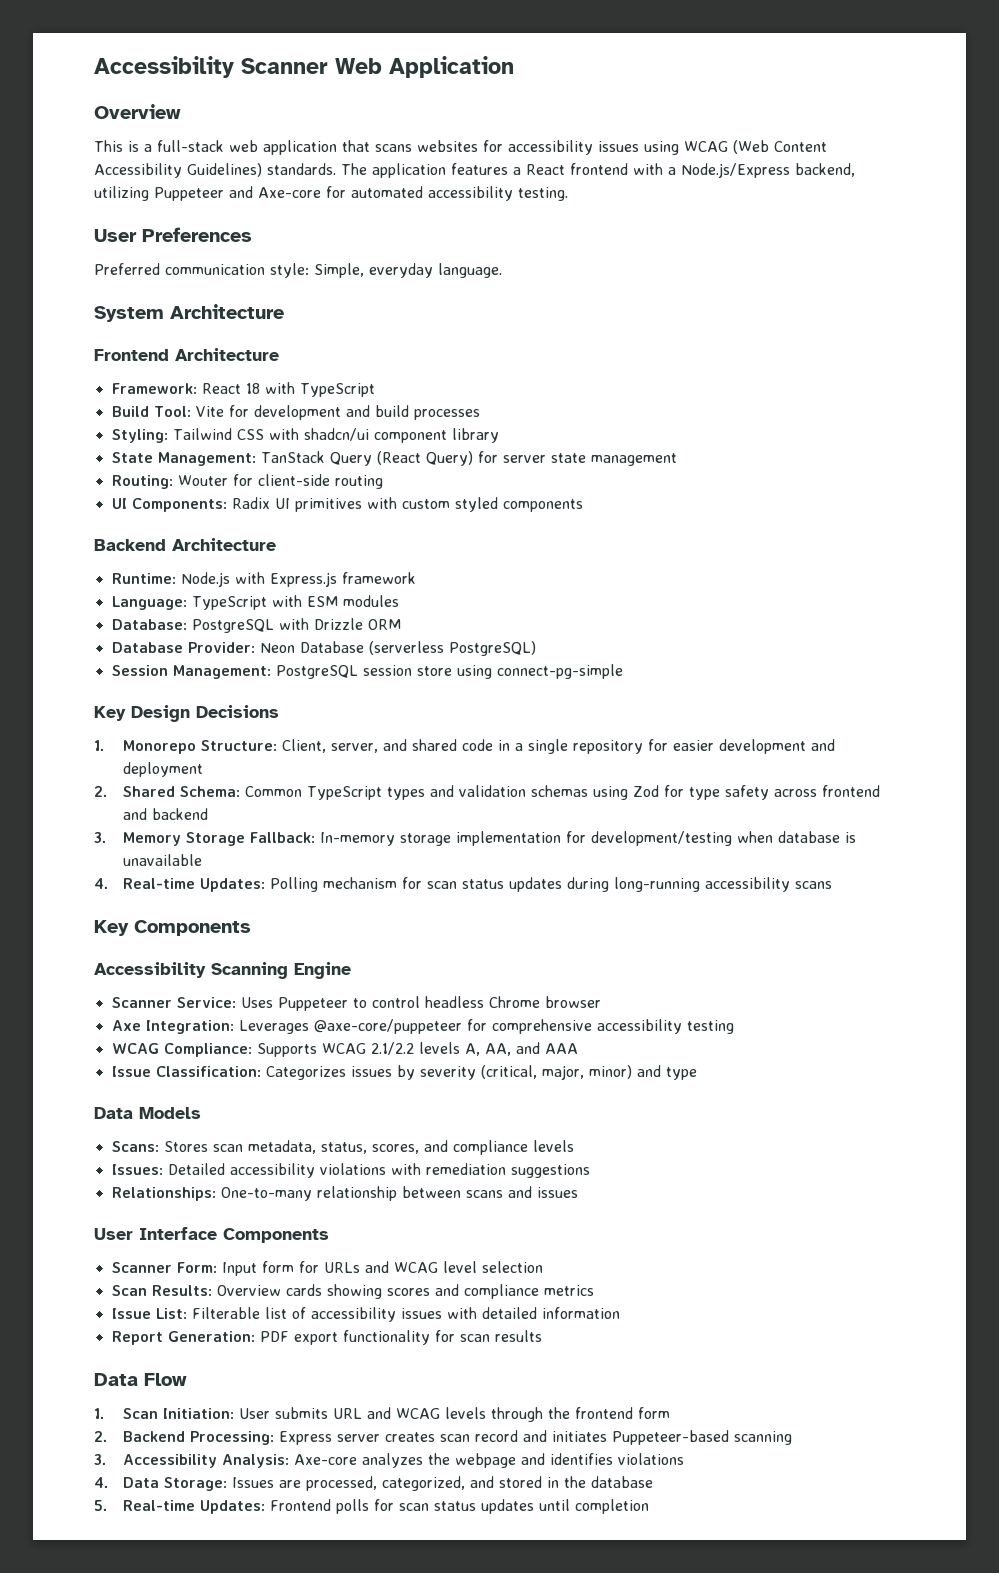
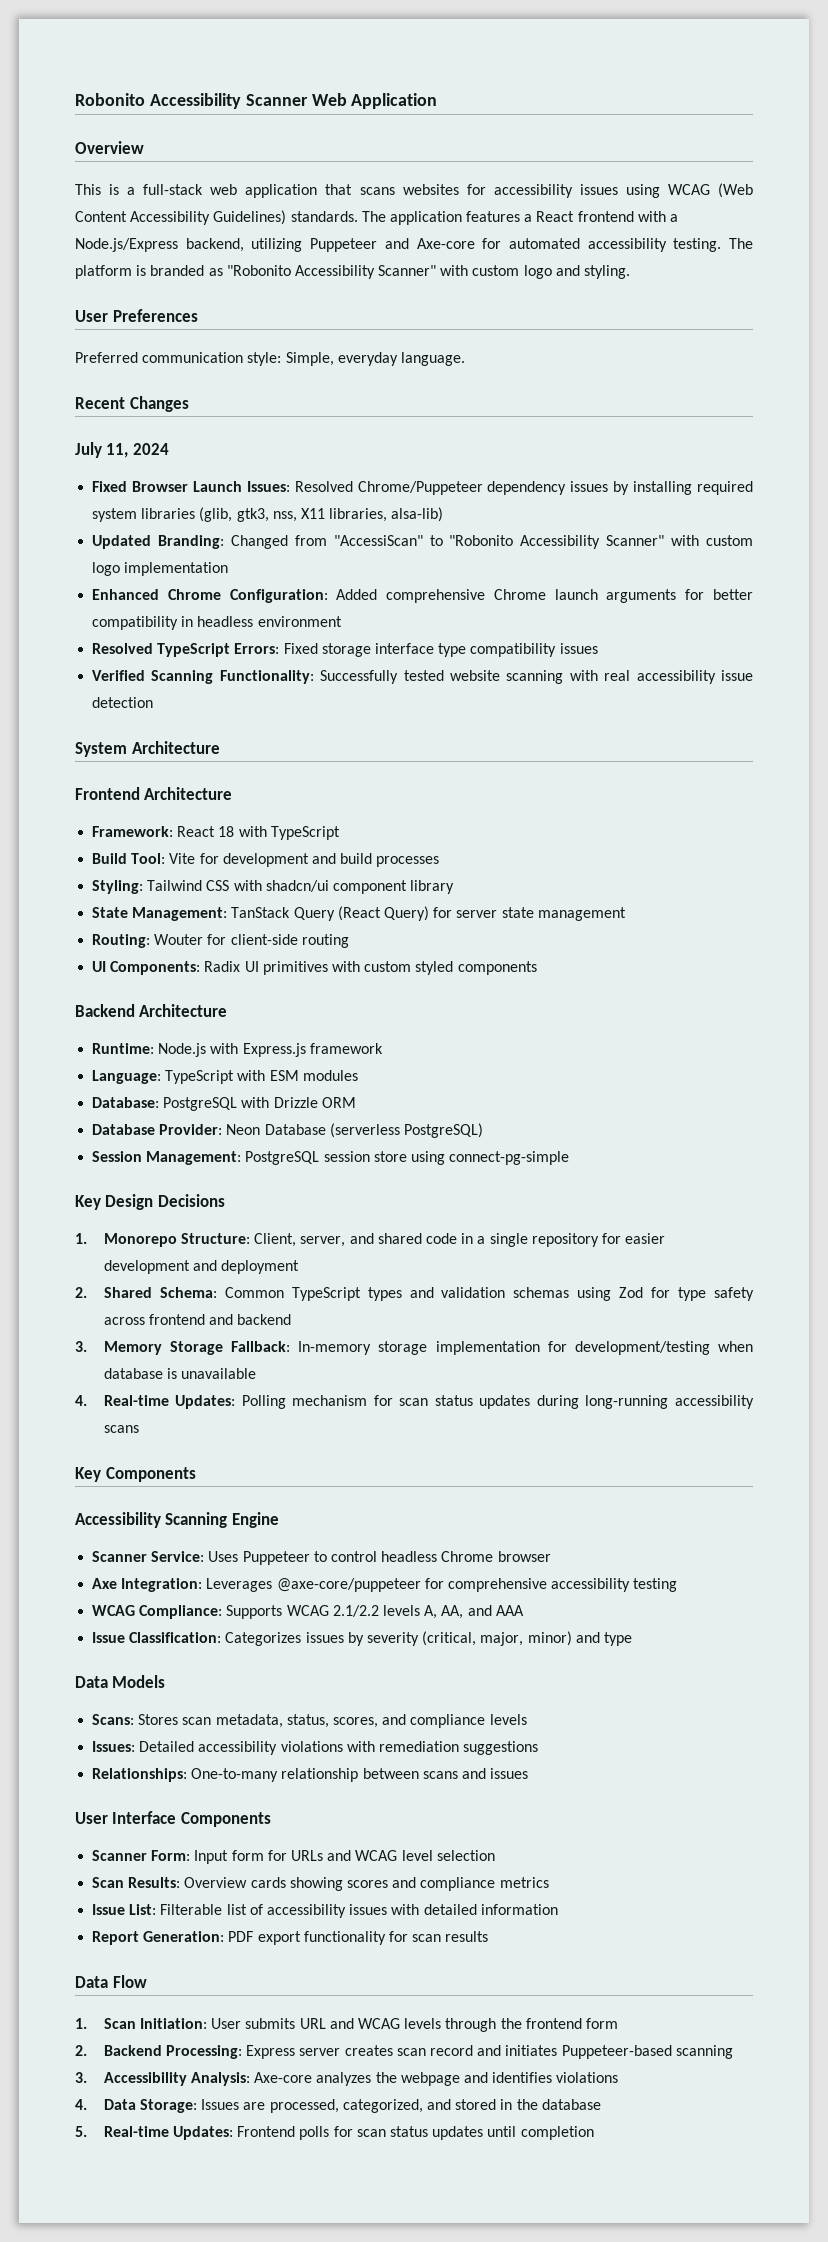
(94, 67) none -> [75,93,145,106] Robonito
(568, 194) none -> [729,238,753,249] [75,265,631,279] The platform is branded as "Robonito Accessibility Scanner" with custom logo and styling.
(502, 270) none -> [75,396,189,412] [75,442,169,458] [92,481,753,495] [92,507,444,522] [92,535,753,549] [92,562,229,576] [92,589,754,603] [92,616,342,630] [92,643,598,657] [92,670,753,684] [92,697,154,708] // Recent Changes // July 11, 2024 // Fixed Browser Launch Issues: Resolved Chrome/Puppeteer dependency issues by installing required system libraries (glib, gtk3, nss, X11 libraries, alsa-lib) // Updated Branding: Changed from "AccessiScan" to "Robonito Accessibility Scanner" with custom logo implementation // Enhanced Chrome Configuration: Added comprehensive Chrome launch arguments for better compatibility in headless environment // Resolved TypeScript Errors: Fixed storage interface type compatibility issues // Verified Scanning Functionality: Successfully tested website scanning with real accessibility issue detection

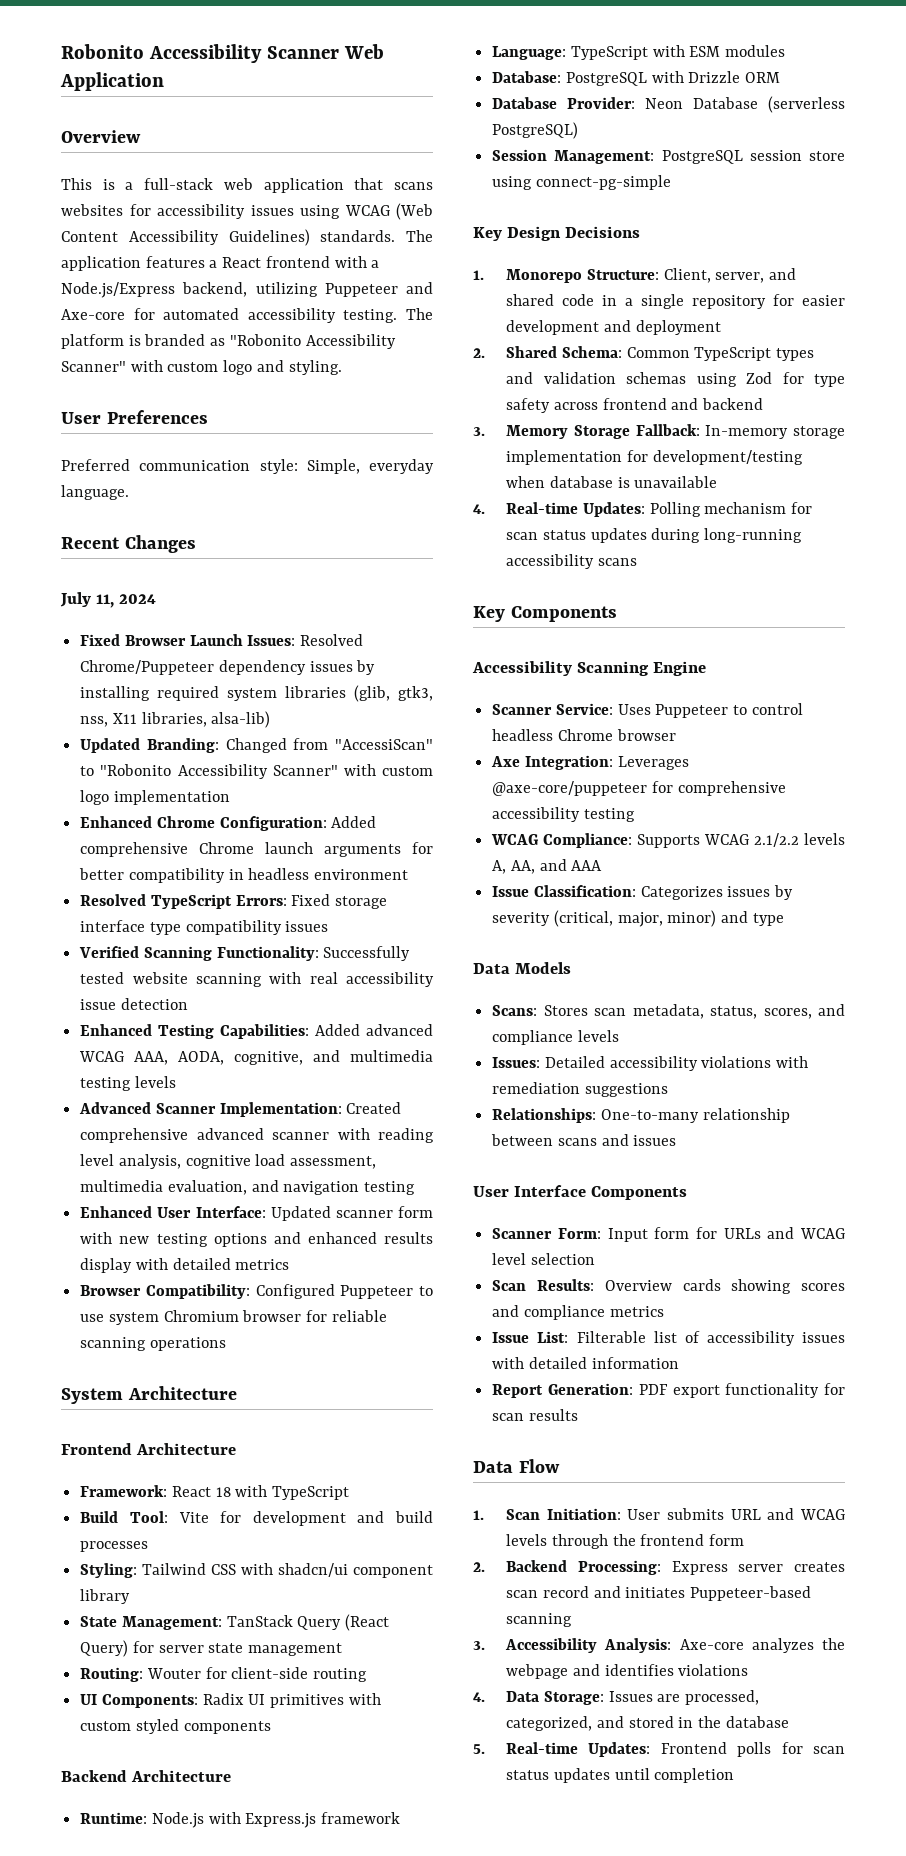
(154, 702) none -> [80,1024,433,1039] [79,1050,433,1065] [80,1076,176,1091] [79,1102,402,1117] [80,1128,434,1143] [80,1154,377,1169] [80,1180,416,1195] [80,1206,433,1221] [80,1232,433,1247] [80,1258,290,1273] [80,1284,433,1299] [80,1310,387,1325] [80,1337,226,1351] // Enhanced Testing Capabilities: Added advanced WCAG AAA, AODA, cognitive, and multimedia testing levels // Advanced Scanner Implementation: Created comprehensive advanced scanner with reading level analysis, cognitive load assessment, multimedia evaluation, and navigation testing // Enhanced User Interface: Updated scanner form with new testing options and enhanced results display with detailed metrics // Browser Compatibility: Configured Puppeteer to use system Chromium browser for reliable scanning operations

